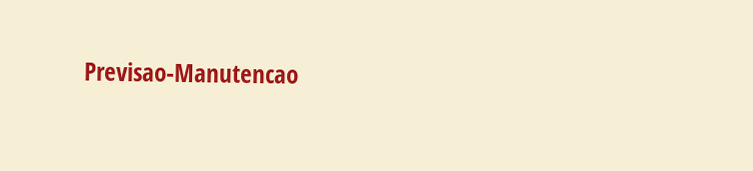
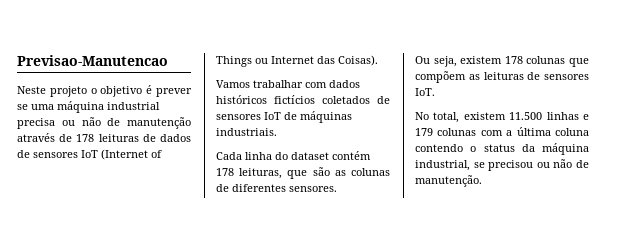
(299, 72) none -> [17,85,192,97] [17,101,160,113] [17,117,191,129] [17,133,191,142] [17,149,162,160] [216,55,378,67] [216,80,360,88] [216,95,390,104] [216,111,352,123] [216,128,277,136] [216,151,371,160] [216,167,390,179] [216,184,337,192] [415,56,589,67] [415,71,589,83] [415,88,435,96] [415,112,589,123] [415,127,589,136] [415,143,589,155] [415,159,589,171] [415,175,482,187] // Neste projeto o objetivo é prever se uma máquina industrial precisa ou não de manutenção através de 178 leituras de dados de sensores IoT (Internet of Things ou Internet das Coisas). // Vamos trabalhar com dados históricos fictícios coletados de sensores IoT de máquinas industriais. // Cada linha do dataset contém 178 leituras, que são as colunas de diferentes sensores. // Ou seja, existem 178 colunas que compõem as leituras de sensores IoT. // No total, existem 11.500 linhas e 179 colunas com a última coluna contendo o status da máquina industrial, se precisou ou não de manutenção.

